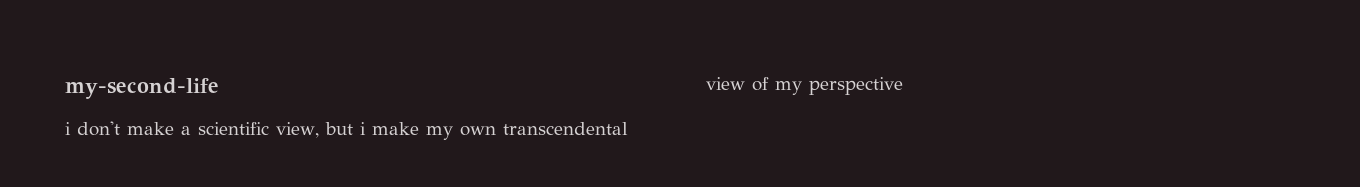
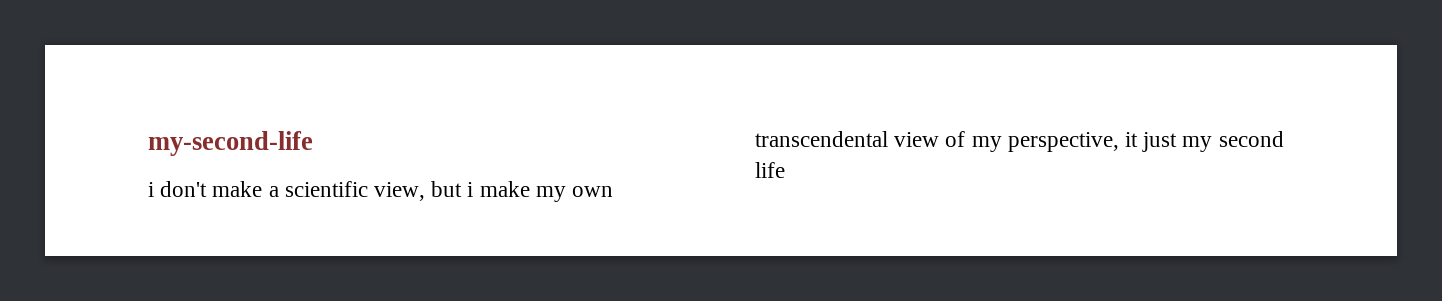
[809,77,903,95] perspective -> [1007,131,1284,152] [755,162,785,178] perspective, it just my second life

